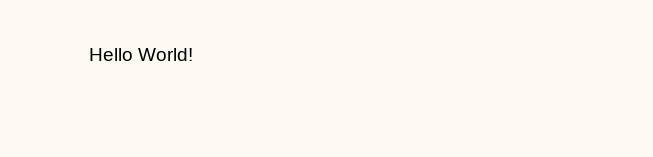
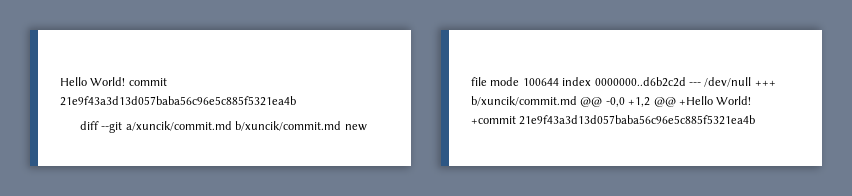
(194, 54) none -> [128,78,167,86] [60,96,296,106] [80,121,367,133] [471,77,776,87] [471,96,752,107] [471,115,756,125] commit 21e9f43a3d13d057baba56c96e5c885f5321ea4b // diff --git a/xuncik/commit.md b/xuncik/commit.md new file mode 100644 index 0000000..d6b2c2d --- /dev/null +++ b/xuncik/commit.md @@ -0,0 +1,2 @@ +Hello World! +commit 21e9f43a3d13d057baba56c96e5c885f5321ea4b

